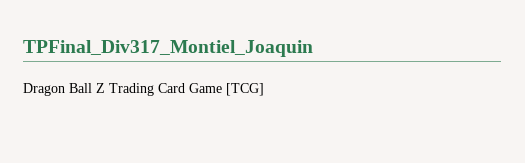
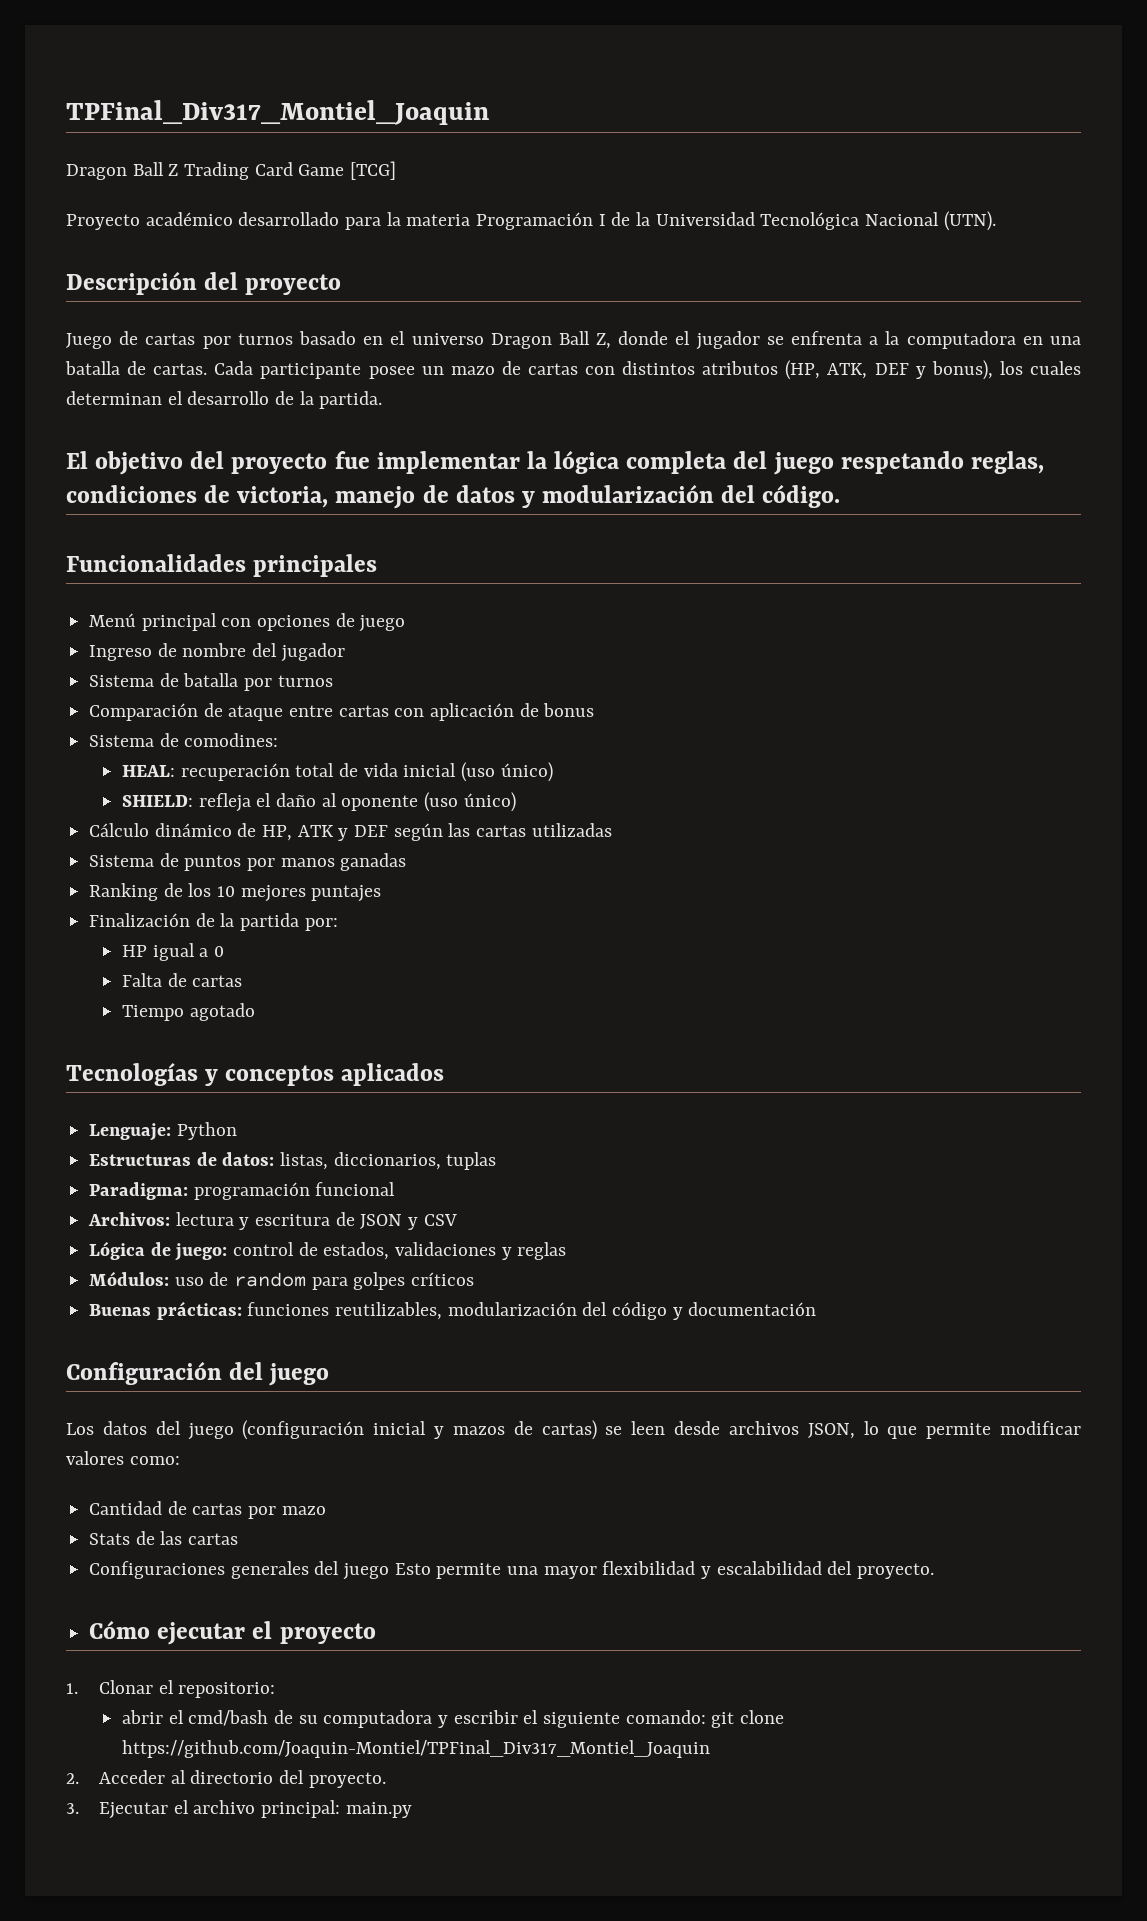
(264, 89) none -> [66,211,996,231] [66,271,342,295] [66,331,1081,350] [65,360,1081,380] [66,391,383,409] [66,450,1044,475] [66,484,841,509] [66,554,378,577] [89,613,406,632] [89,643,345,662] [89,673,333,691] [89,703,595,721] [89,733,279,747] [121,762,553,782] [121,792,516,812] [89,823,612,841] [89,853,407,871] [89,883,382,902] [89,913,338,931] [121,943,224,961] [121,973,243,987] [121,1003,255,1021] [66,1062,445,1086] [89,1122,237,1141] [89,1152,497,1170] [89,1182,396,1200] [88,1212,457,1230] [89,1241,567,1261] [89,1271,475,1290] [89,1301,817,1320] [66,1361,330,1386] [66,1420,1082,1440] [66,1451,180,1465] [89,1501,326,1519] [89,1531,239,1545] [89,1561,935,1580] [89,1620,376,1645] [66,1680,276,1698] [121,1710,785,1728] [121,1740,710,1758] [66,1770,386,1788] [66,1800,412,1819] // Proyecto académico desarrollado para la materia Programación I de la Universidad Tecnológica Nacional (UTN). // Descripción del proyecto // Juego de cartas por turnos basado en el universo Dragon Ball Z, donde el jugador se enfrenta a la computadora en una batalla de cartas. Cada participante posee un mazo de cartas con distintos atributos (HP, ATK, DEF y bonus), los cuales determinan el desarrollo de la partida. // El objetivo del proyecto fue implementar la lógica completa del juego respetando reglas, condiciones de victoria, manejo de datos y modularización del código. // Funcionalidades principales // Menú principal con opciones de juego // Ingreso de nombre del jugador // Sistema de batalla por turnos // Comparación de ataque entre cartas con aplicación de bonus // Sistema de comodines: // HEAL: recuperación total de vida inicial (uso único) // SHIELD: refleja el daño al oponente (uso único) // Cálculo dinámico de HP, ATK y DEF según las cartas utilizadas // Sistema de puntos por manos ganadas // Ranking de los 10 mejores puntajes // Finalización de la partida por: // HP igual a 0 // Falta de cartas // Tiempo agotado // Tecnologías y conceptos aplicados // Lenguaje: Python // Estructuras de datos: listas, diccionarios, tuplas // Paradigma: programación funcional // Archivos: lectura y escritura de JSON y CSV // Lógica de juego: control de estados, validaciones y reglas // Módulos: uso de random para golpes críticos // Buenas prácticas: funciones reutilizables, modularización del código y documentación // Configuración del juego // Los datos del juego (configuración inicial y mazos de cartas) se leen desde archivos JSON, lo que permite modificar valores como: // Cantidad de cartas por mazo // Stats de las cartas // Configuraciones generales del juego Esto permite una mayor flexibilidad y escalabilidad del proyecto. // Cómo ejecutar el proyecto // 1. Clonar el repositorio: // abrir el cmd/bash de su computadora y escribir el siguiente comando: git clone https://github.com/Joaquin-Montiel/TPFinal_Div317_Montiel_Joaquin // 2. Acceder al directorio del proyecto. // 3. Ejecutar el archivo principal: main.py

